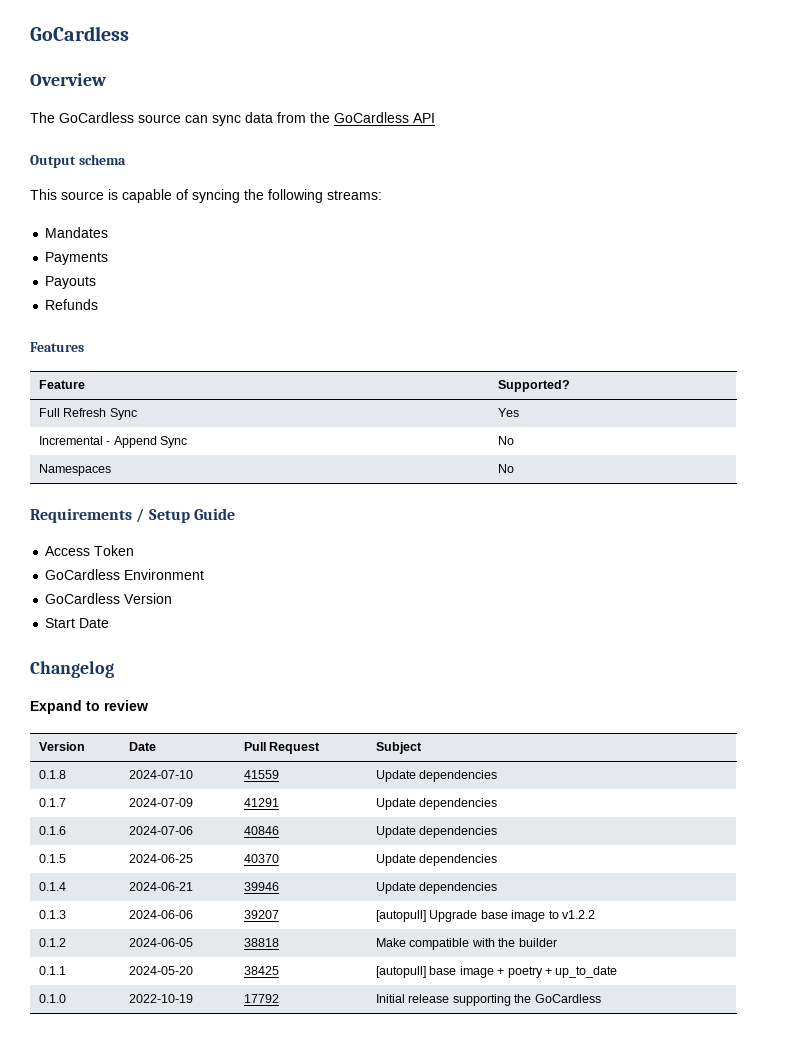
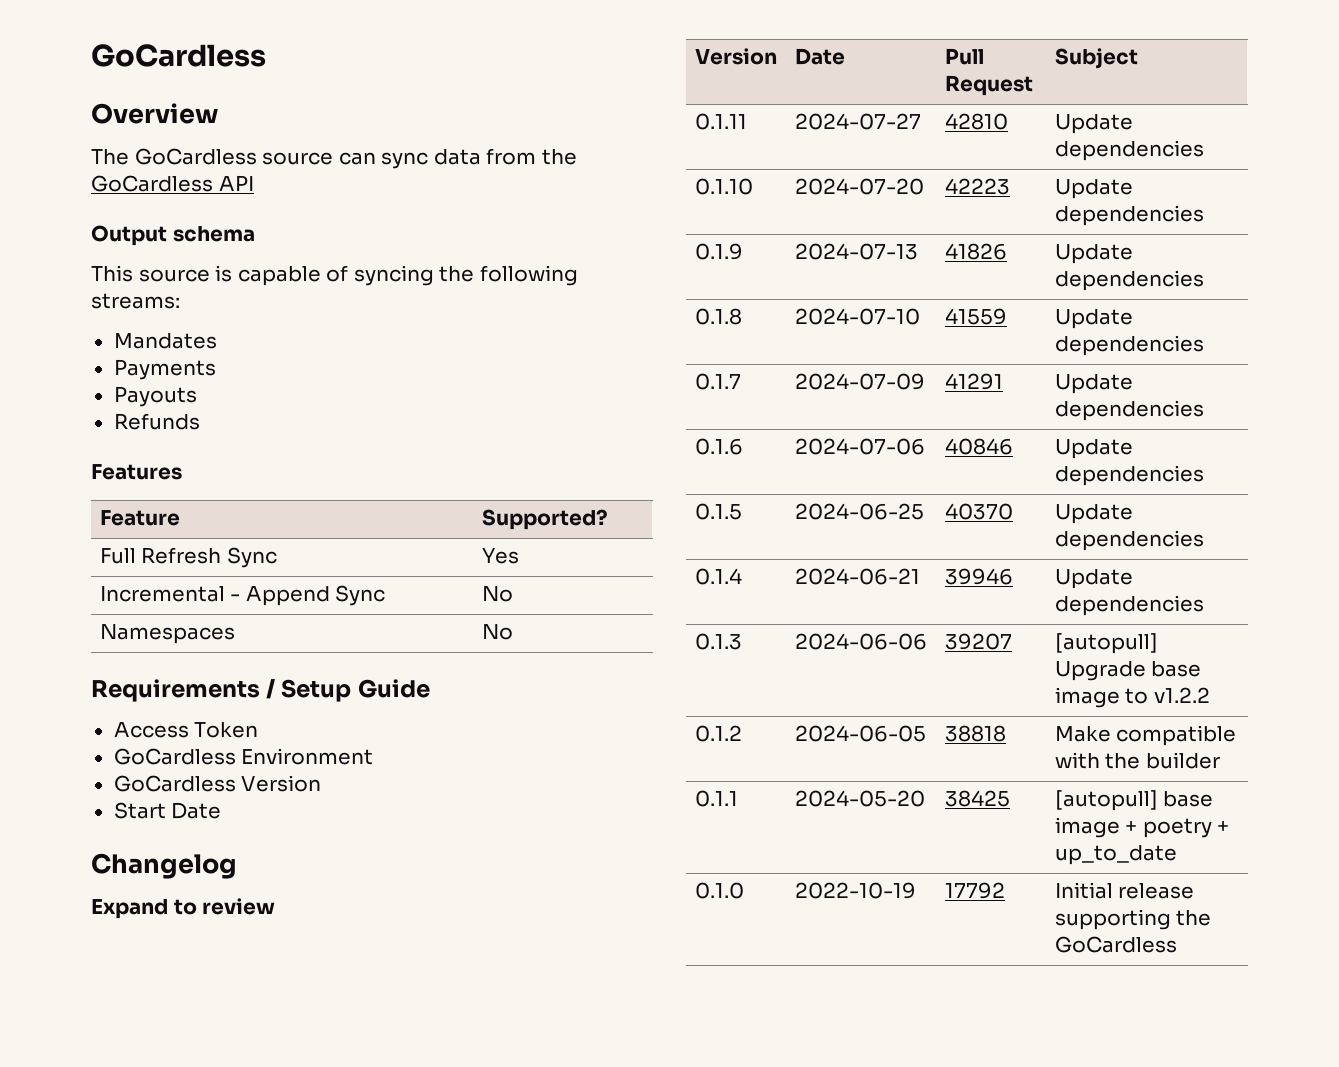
(423, 748) none -> [694,113,747,130] [794,113,921,130] [944,113,1008,130] [1054,114,1133,134] [1054,140,1204,161] [694,178,753,195] [794,178,924,195] [944,178,1010,195] [1054,179,1133,199] [1054,205,1204,226] [694,243,743,260] [794,243,918,260] [944,243,1007,260] [1054,244,1133,264] [1054,270,1204,291] // 0.1.11 | 2024-07-27 | 42810 | Update dependencies // 0.1.10 | 2024-07-20 | 42223 | Update dependencies // 0.1.9 | 2024-07-13 | 41826 | Update dependencies

